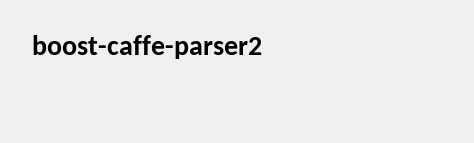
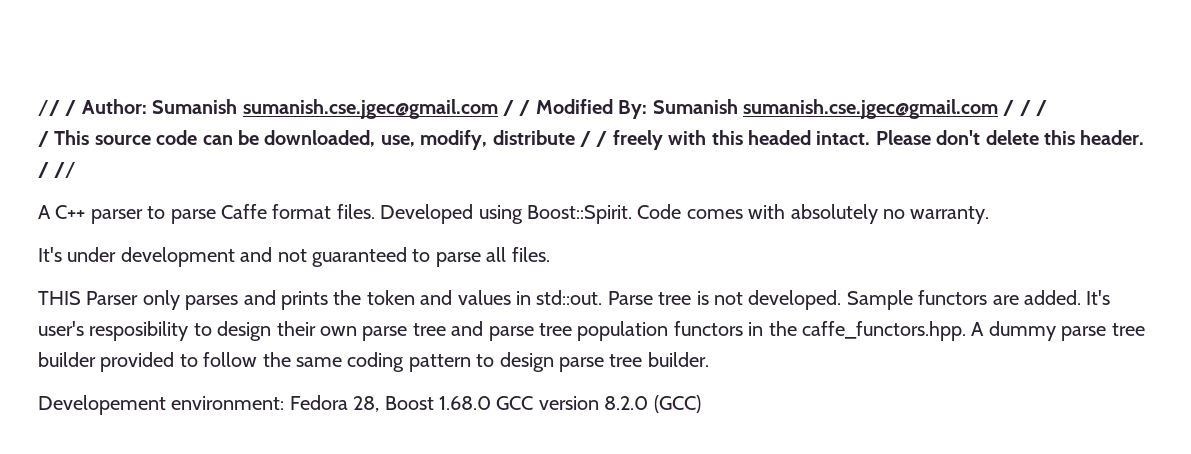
[32,35,262,59] boost-caffe-parser2 -> [38,99,1048,119] [38,130,1145,150] [38,162,77,178] [38,204,990,224] [38,247,550,267] [38,290,1111,310] [38,321,1145,341] [38,352,709,372] [38,395,701,415] // / Author: Sumanish sumanish.cse.jgec@gmail.com / / Modified By: Sumanish sumanish.cse.jgec@gmail.com / / / // / This source code can be downloaded, use, modify, distribute / / freely with this headed intact. Please don't delete this header. / // // A C++ parser to parse Caffe format files. Developed using Boost::Spirit. Code comes with absolutely no warranty. // It's under development and not guaranteed to parse all files. // THIS Parser only parses and prints the token and values in std::out. Parse tree is not developed. Sample functors are added. It's user's resposibility to design their own parse tree and parse tree population functors in the caffe_functors.hpp. A dummy parse tree builder provided to follow the same coding pattern to design parse tree builder. // Developement environment: Fedora 28, Boost 1.68.0 GCC version 8.2.0 (GCC)

